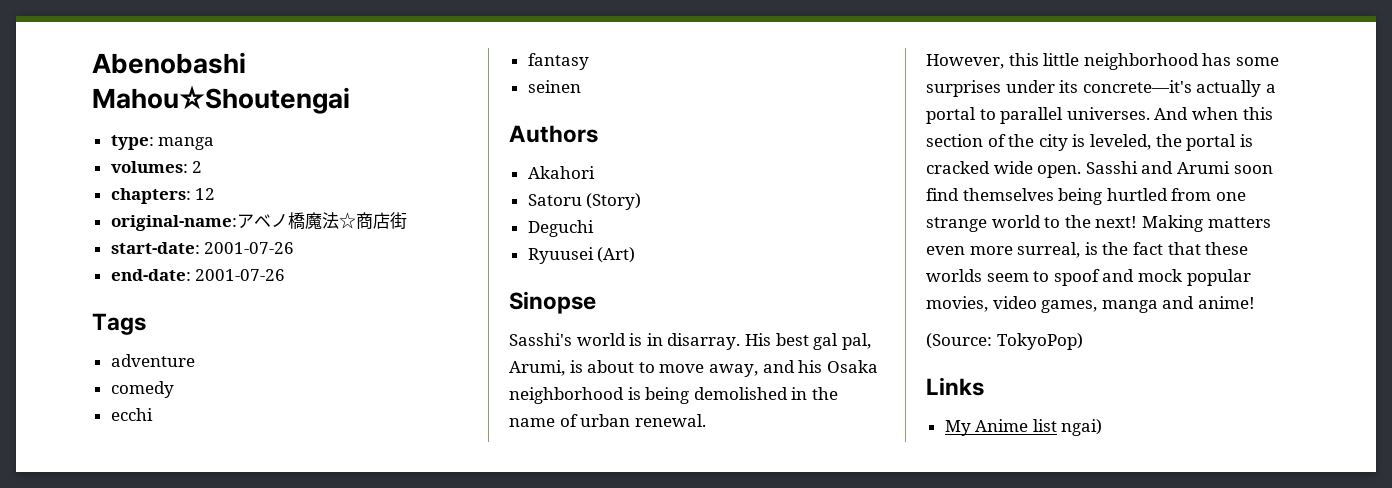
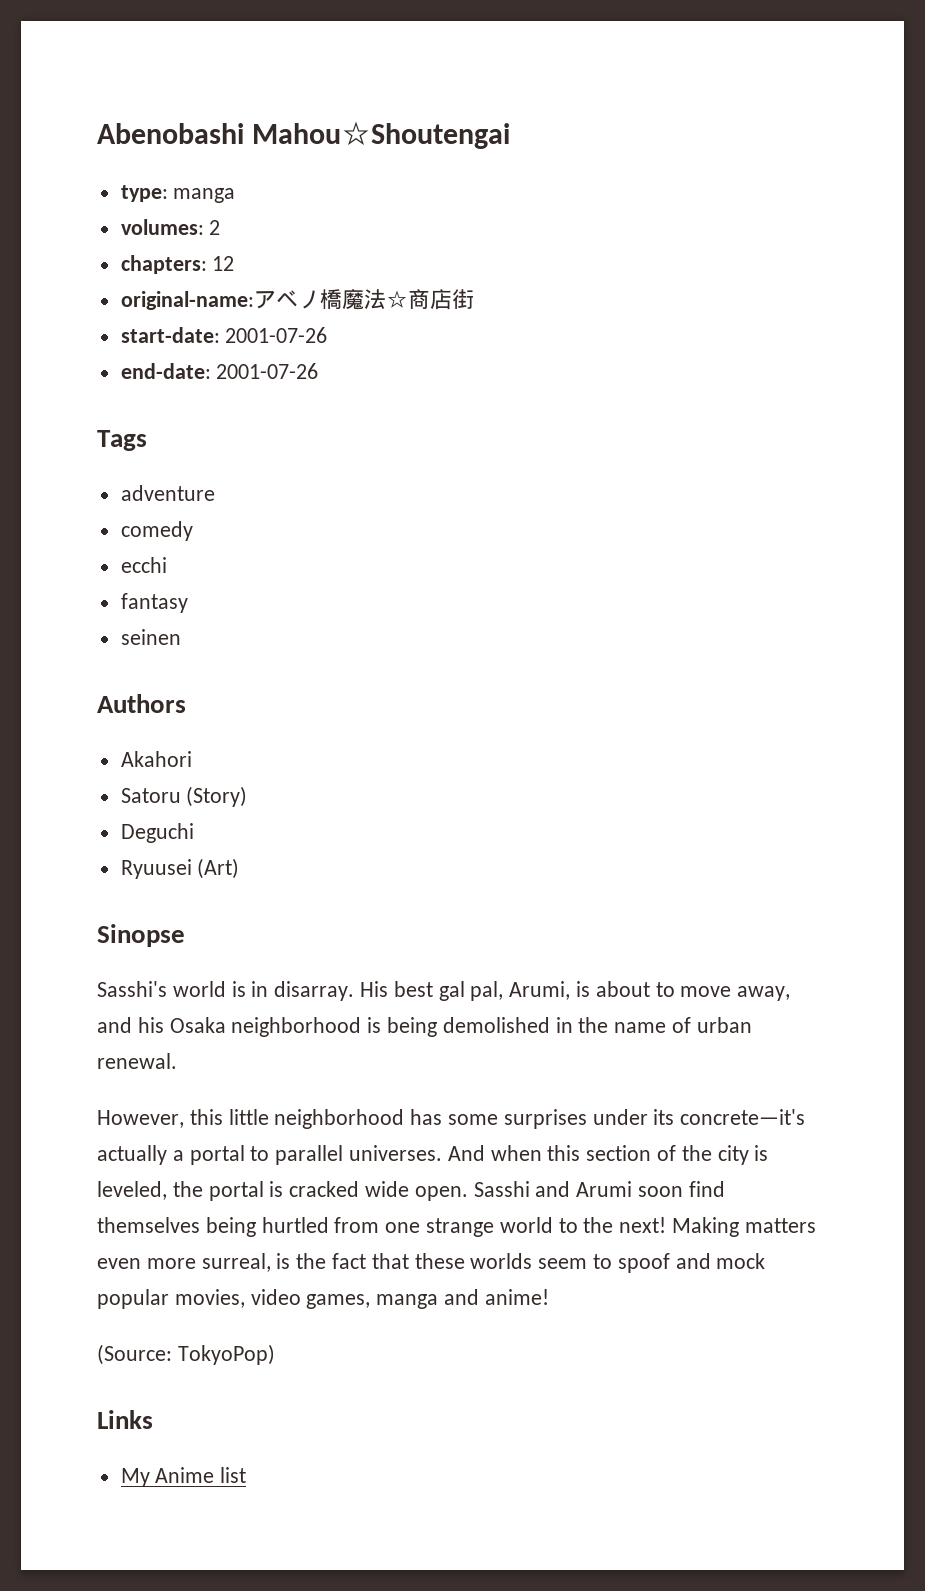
[1061,419,1103,436] ngai) -> (247, 1475) none

